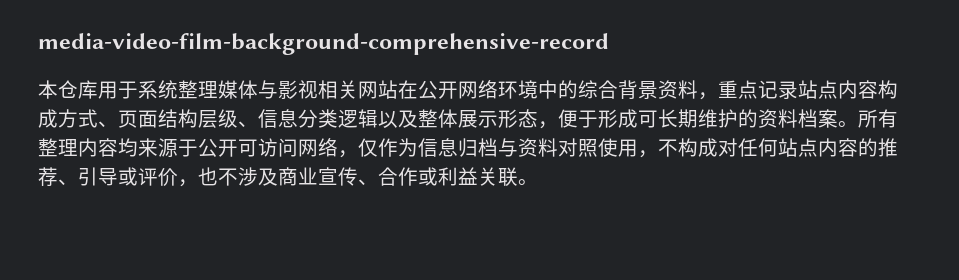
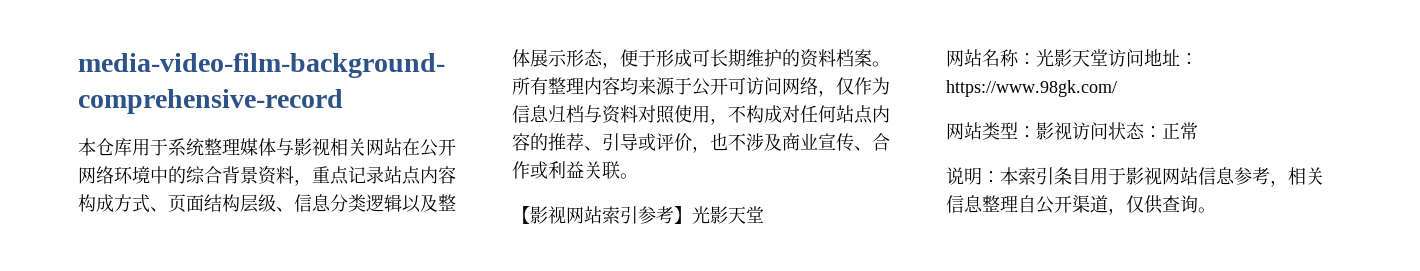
(538, 182) none -> [512,206,764,224] [946,49,1198,67] [946,80,1117,97] [946,122,1198,140] [946,167,1324,187] [946,195,1216,215] // 【影视网站索引参考】光影天堂 // 网站名称：光影天堂访问地址：https://www.98gk.com/ // 网站类型：影视访问状态：正常 // 说明：本索引条目用于影视网站信息参考，相关信息整理自公开渠道，仅供查询。

